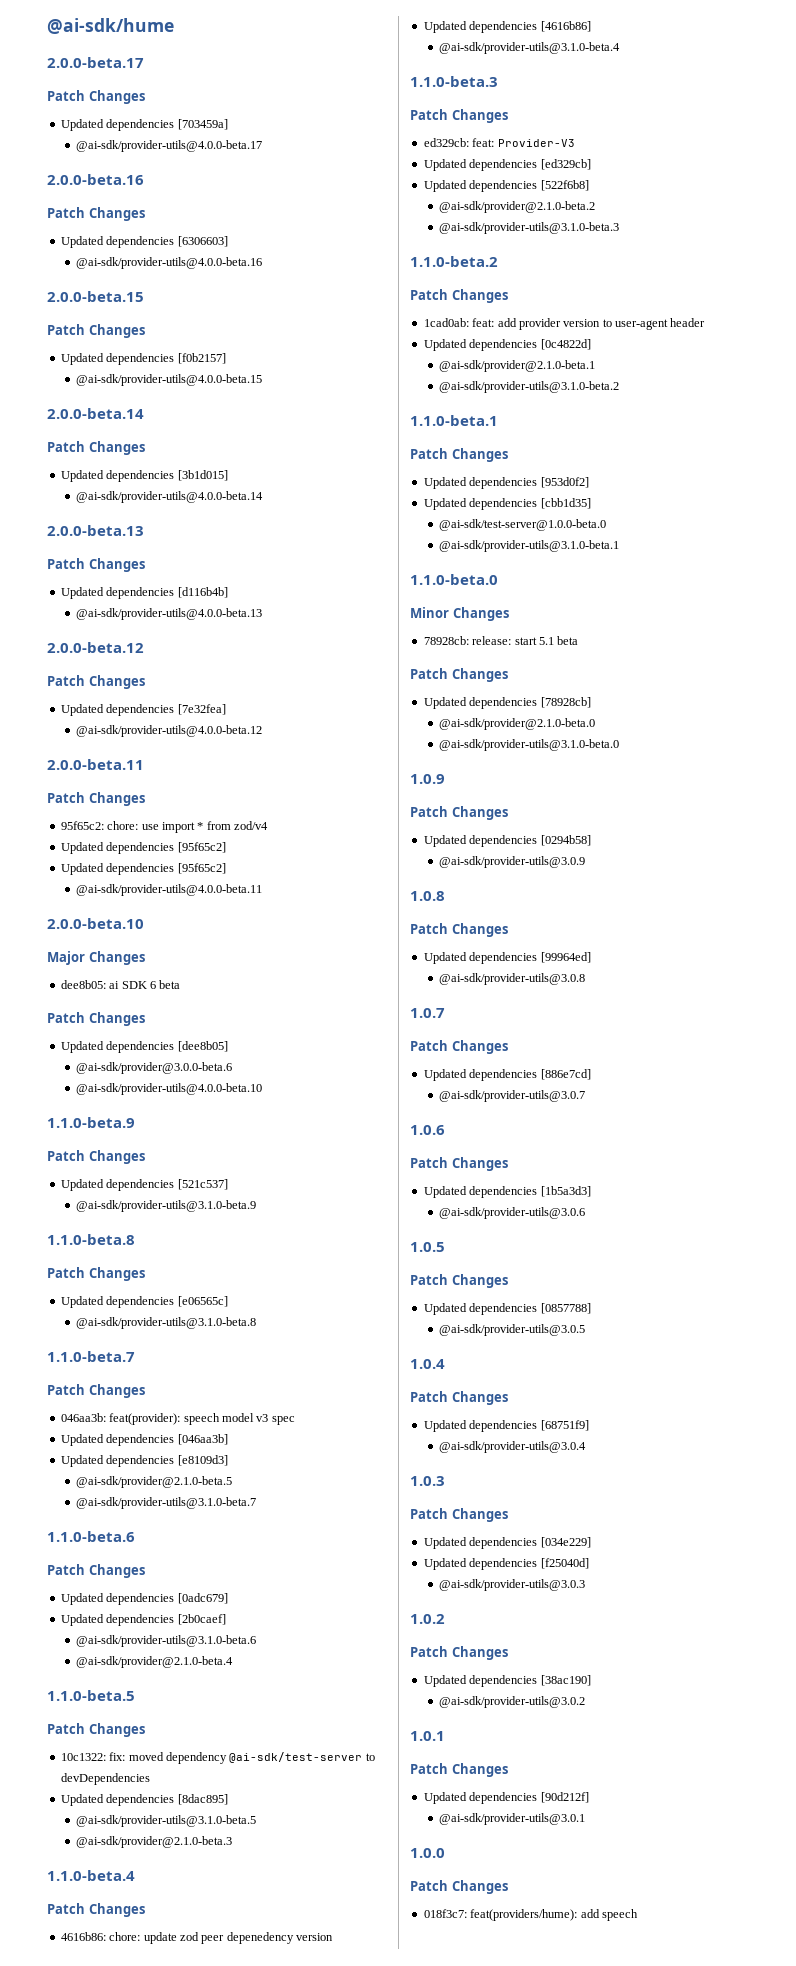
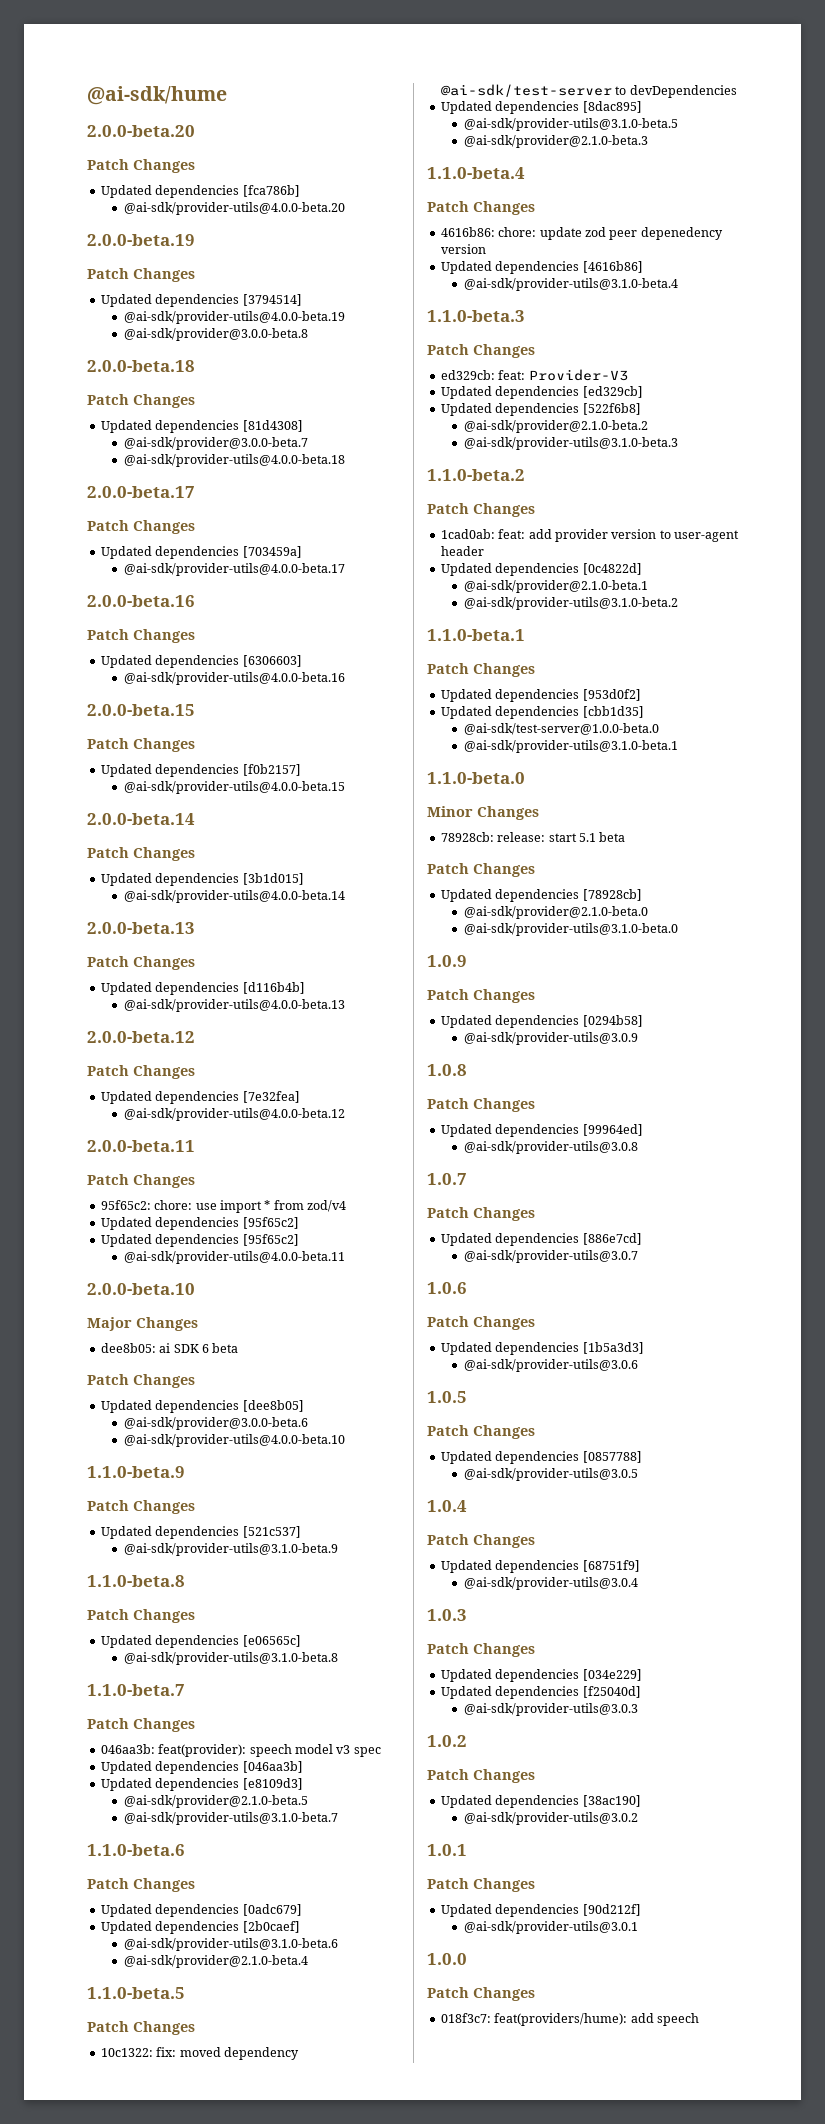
(174, 26) none -> [87,125,195,137] [87,159,195,173] [100,185,300,198] [123,202,345,215] [87,234,195,246] [87,268,195,282] [100,294,302,307] [123,311,345,324] [123,328,308,341] [87,360,195,372] [87,394,195,408] [100,420,303,433] [123,437,308,450] [123,454,345,467] // 2.0.0-beta.20 // Patch Changes // Updated dependencies [fca786b] // @ai-sdk/provider-utils@4.0.0-beta.20 // 2.0.0-beta.19 // Patch Changes // Updated dependencies [3794514] // @ai-sdk/provider-utils@4.0.0-beta.19 // @ai-sdk/provider@3.0.0-beta.8 // 2.0.0-beta.18 // Patch Changes // Updated dependencies [81d4308] // @ai-sdk/provider@3.0.0-beta.7 // @ai-sdk/provider-utils@4.0.0-beta.18

